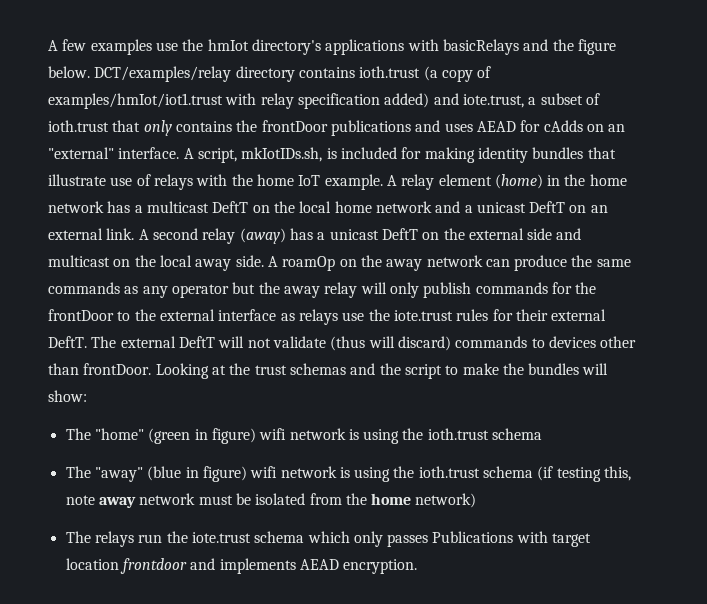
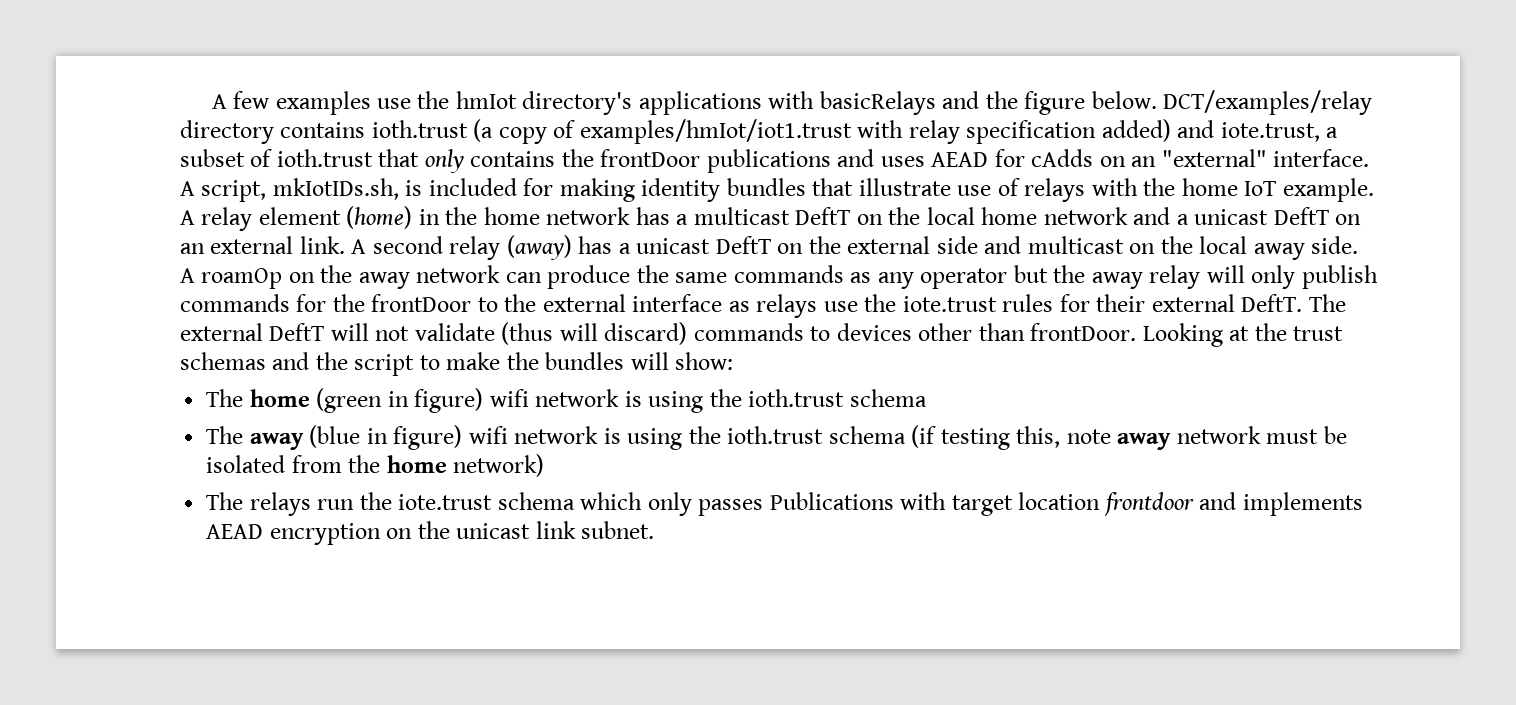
[94,428,144,440] "home" -> [249,389,310,407] home
[94,467,143,482] "away" -> [249,433,304,450] away
[343,559,418,574] encryption. -> [269,521,655,545] encryption on the unicast link subnet.

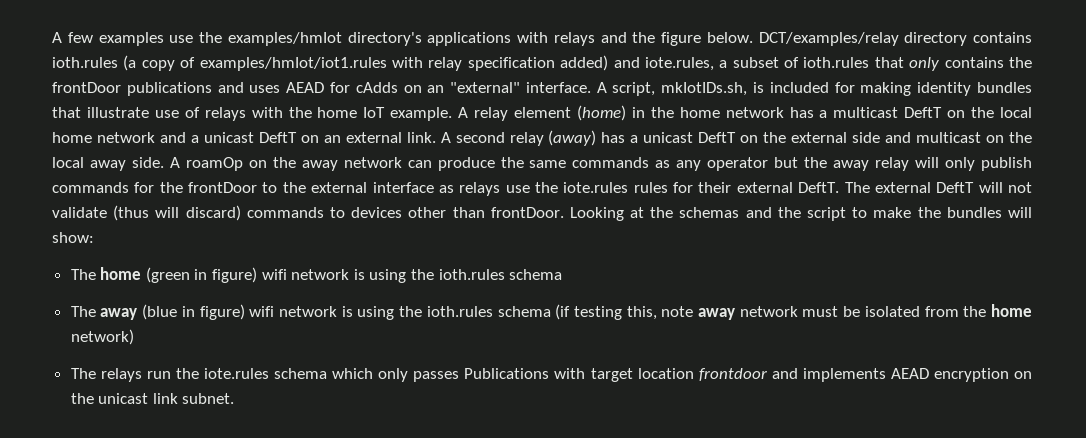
[455,91,517,109] hmIot -> [227,32,342,46] examples/hmIot
[819,91,936,115] basicRelays -> [553,32,595,46] relays
[371,120,468,138] ioth.trust -> [52,57,118,68] ioth.rules
[579,119,852,144] examples/hmIot/iot1.trust -> [199,57,387,71] examples/hmIot/iot1.rules
[1220,122,1320,142] iote.trust, -> [644,57,714,71] iote.rules,
[276,149,373,167] ioth.trust -> [803,57,870,68] ioth.rules
[902,296,997,312] iote.trust -> [563,182,629,193] iote.rules
[1293,326,1344,341] trust -> (674, 212) none
[748,389,845,407] ioth.trust -> [438,269,505,280] ioth.rules
[727,426,824,444] ioth.trust -> [426,306,493,317] ioth.rules
[398,494,493,510] iote.trust -> [203,368,269,379] iote.rules

